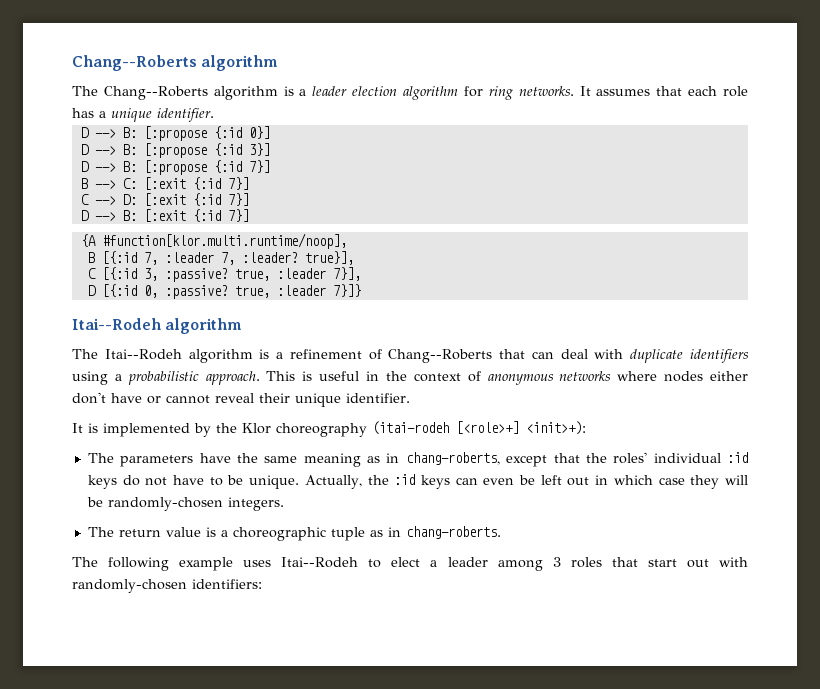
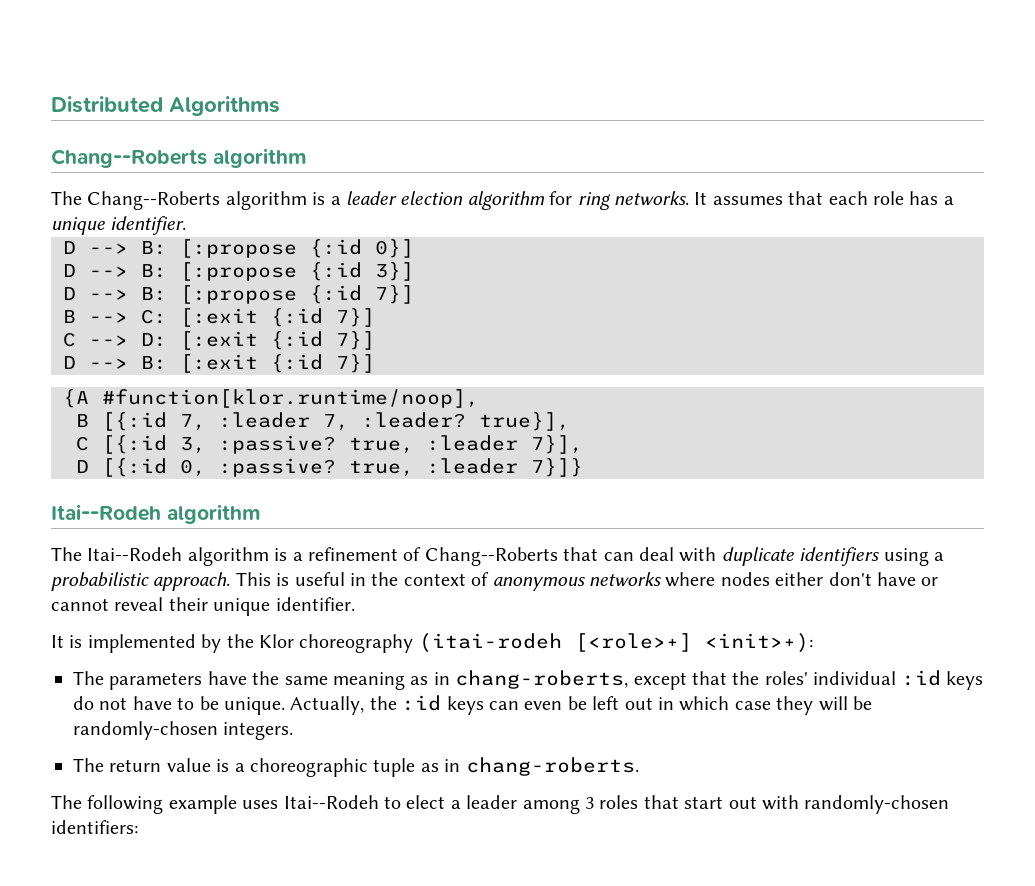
(72, 63) none -> [51,96,280,116] Distributed Algorithms //
[101,233,347,249] #function[klor.multi.runtime/noop], -> [102,389,479,408] #function[klor.runtime/noop],

